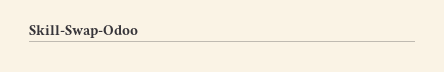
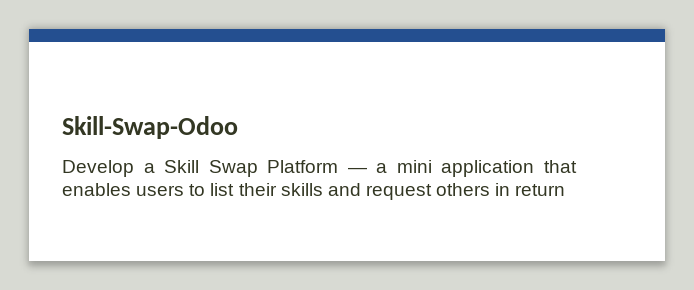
(138, 31) none -> [62,160,577,177] [62,183,566,200] // Develop a Skill Swap Platform — a mini application that enables users to list their skills and request others in return

